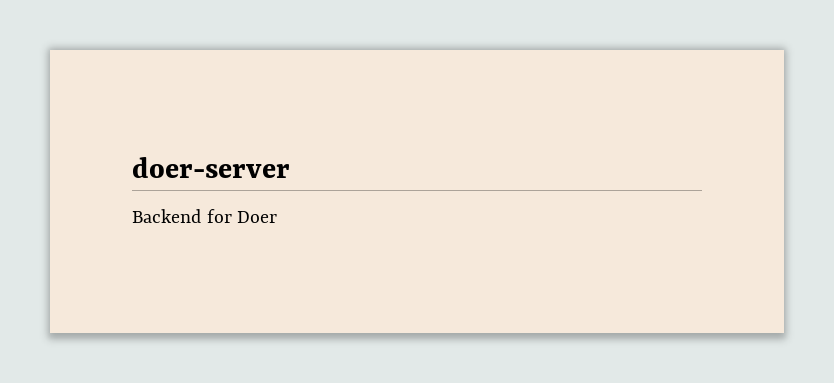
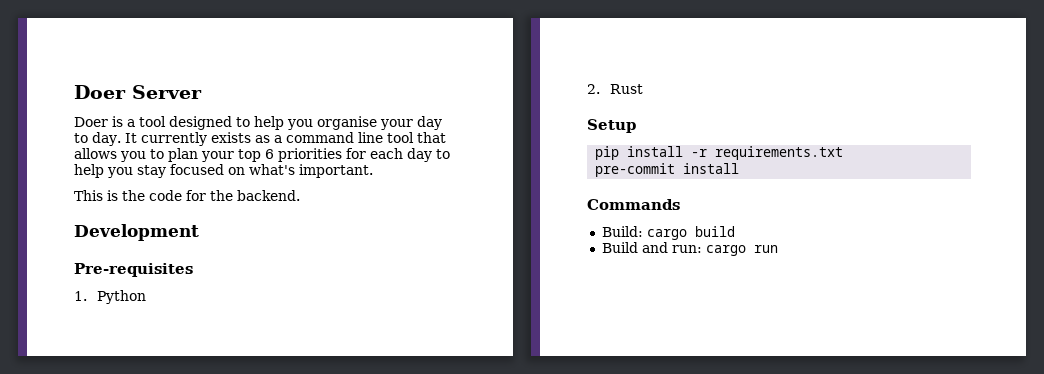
[132,157,290,178] [132,209,278,223] doer-server // Backend for Doer -> [74,85,202,99] [74,116,442,130] [74,132,446,146] [74,148,450,162] [74,164,373,178] [74,190,300,201] [74,224,199,241] [74,263,193,277] [74,290,147,304] [587,84,644,94] [587,119,636,133] [595,146,844,160] [595,163,740,177] [587,199,680,210] [601,226,735,240] [601,242,778,256] Doer Server // Doer is a tool designed to help you organise your day to day. It currently exists as a command line tool that allows you to plan your top 6 priorities for each day to help you stay focused on what's important. // This is the code for the backend. // Development // Pre-requisites // 1. Python // 2. Rust // Setup // pip install -r requirements.txt // pre-commit install // Commands // Build: cargo build // Build and run: cargo run

